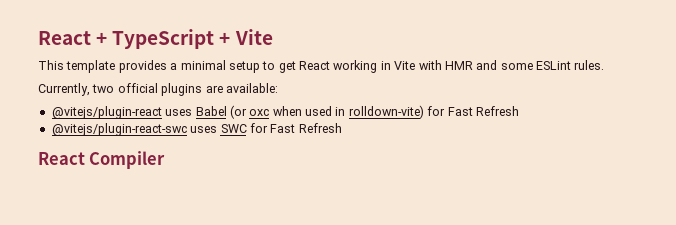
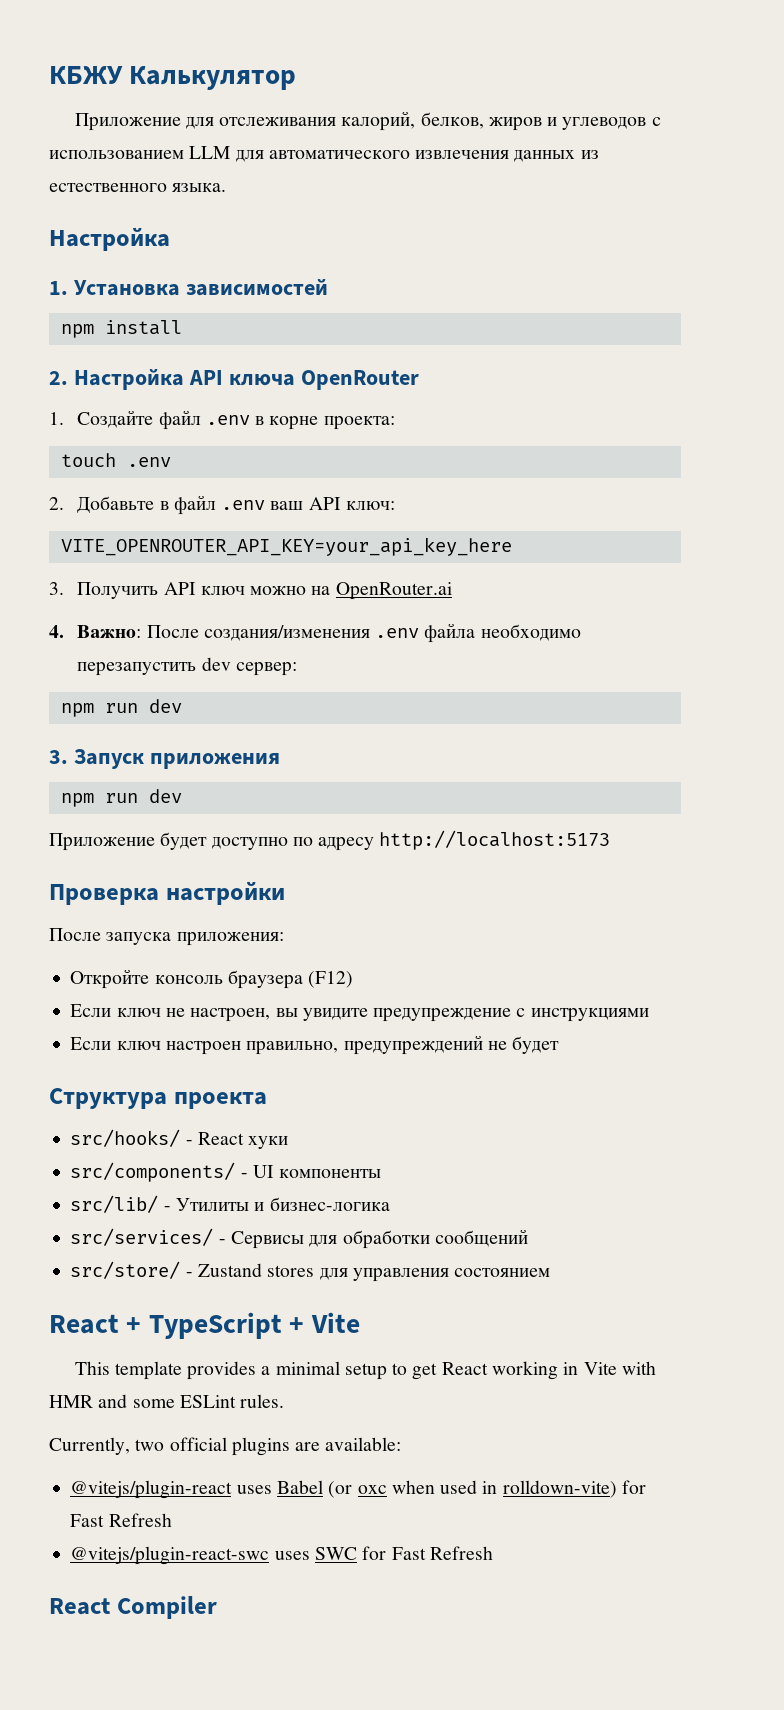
(38, 38) none -> [49,66,297,90] [74,111,661,131] [49,146,599,162] [49,183,227,192] [49,227,170,251] [49,279,328,296] [60,320,182,338] [49,369,419,390] [49,410,395,430] [60,453,171,467] [49,495,395,515] [60,537,512,556] [49,582,452,600] [49,623,581,643] [77,657,297,676] [60,699,182,717] [49,749,280,769] [60,789,182,807] [49,830,611,851] [49,881,285,905] [49,928,284,946] [70,969,354,989] [70,1004,649,1022] [70,1035,560,1055] [49,1088,267,1109] [70,1129,289,1149] [70,1162,382,1182] [70,1195,390,1213] [70,1228,528,1249] [70,1261,551,1282] КБЖУ Калькулятор // Приложение для отслеживания калорий, белков, жиров и углеводов с использованием LLM для автоматического извлечения данных из естественного языка. // Настройка // 1. Установка зависимостей // npm install // 2. Настройка API ключа OpenRouter // 1. Создайте файл .env в корне проекта: // touch .env // 2. Добавьте в файл .env ваш API ключ: // VITE_OPENROUTER_API_KEY=your_api_key_here // 3. Получить API ключ можно на OpenRouter.ai // 4. Важно: После создания/изменения .env файла необходимо перезапустить dev сервер: // npm run dev // 3. Запуск приложения // npm run dev // Приложение будет доступно по адресу http://localhost:5173 // Проверка настройки // После запуска приложения: // Откройте консоль браузера (F12) // Если ключ не настроен, вы увидите предупреждение с инструкциями // Если ключ настроен правильно, предупреждений не будет // Структура проекта // src/hooks/ - React хуки // src/components/ - UI компоненты // src/lib/ - Утилиты и бизнес-логика // src/services/ - Сервисы для обработки сообщений // src/store/ - Zustand stores для управления состоянием //

